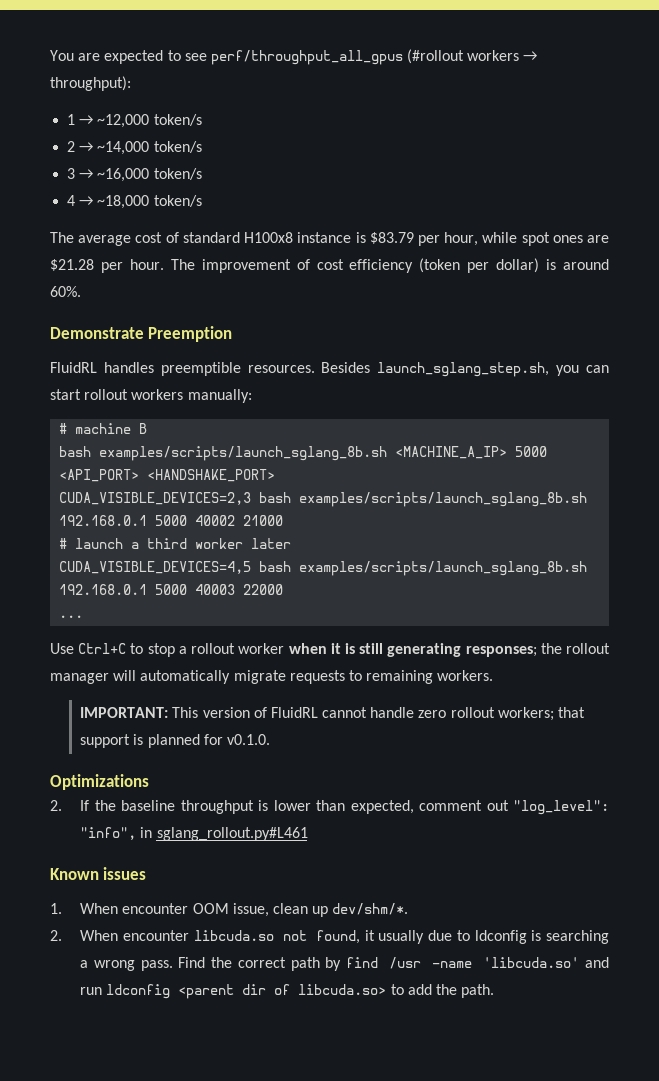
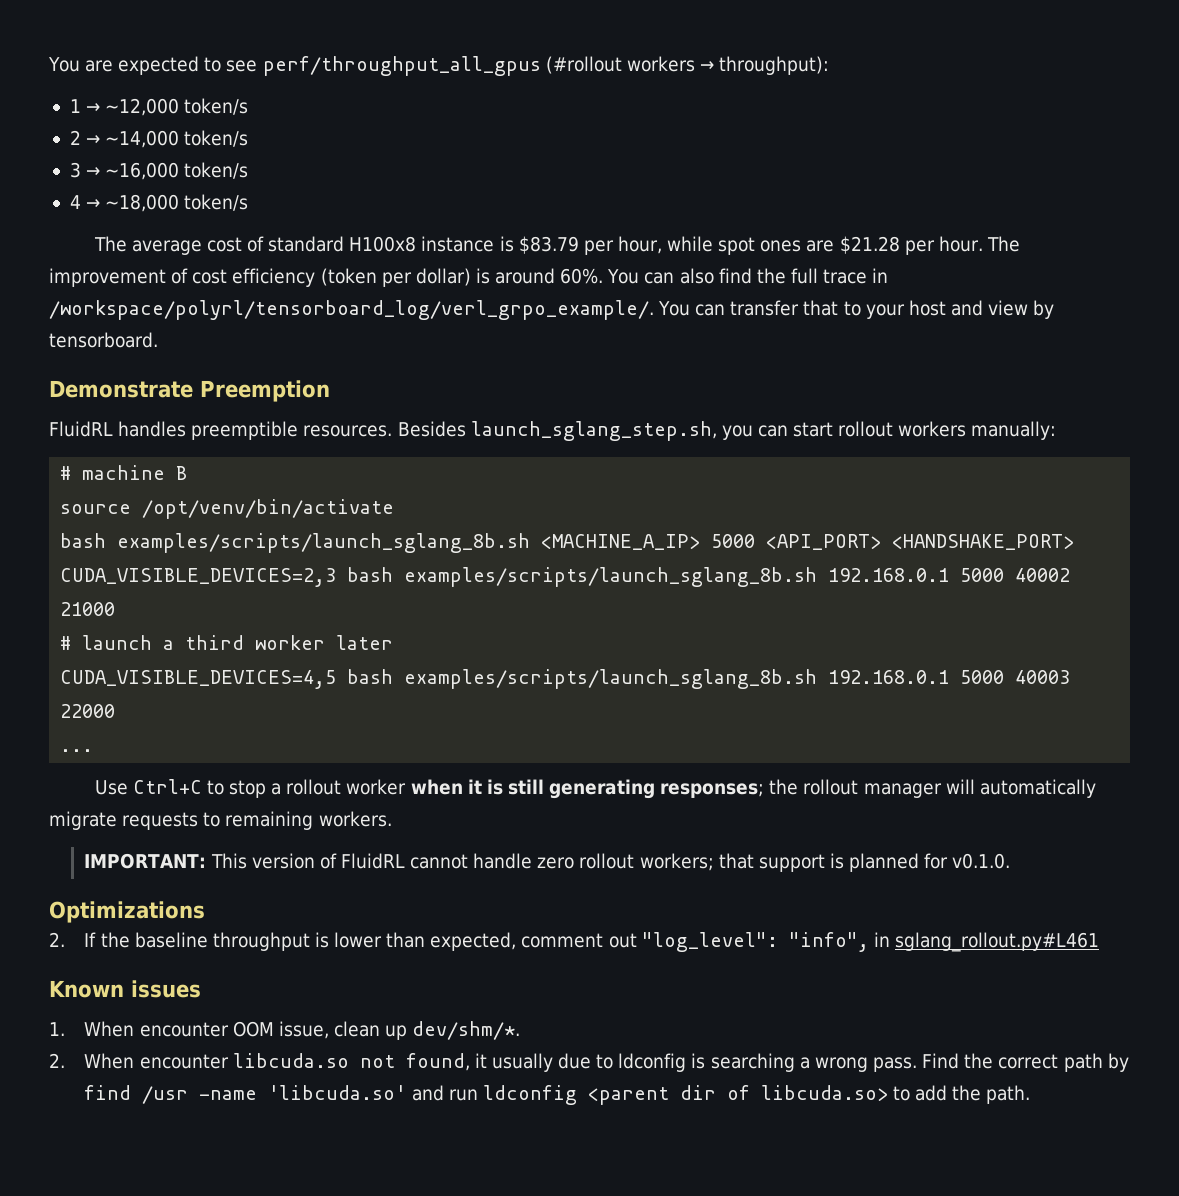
(81, 291) none -> [607,268,889,284] [49,300,1055,320] [49,332,158,348] You can also find the full trace in /workspace/polyrl/tensorboard_log/verl_grpo_example/. You can transfer that to your host and view by tensorboard.
(148, 428) none -> [60,499,395,519] // source /opt/venv/bin/activate

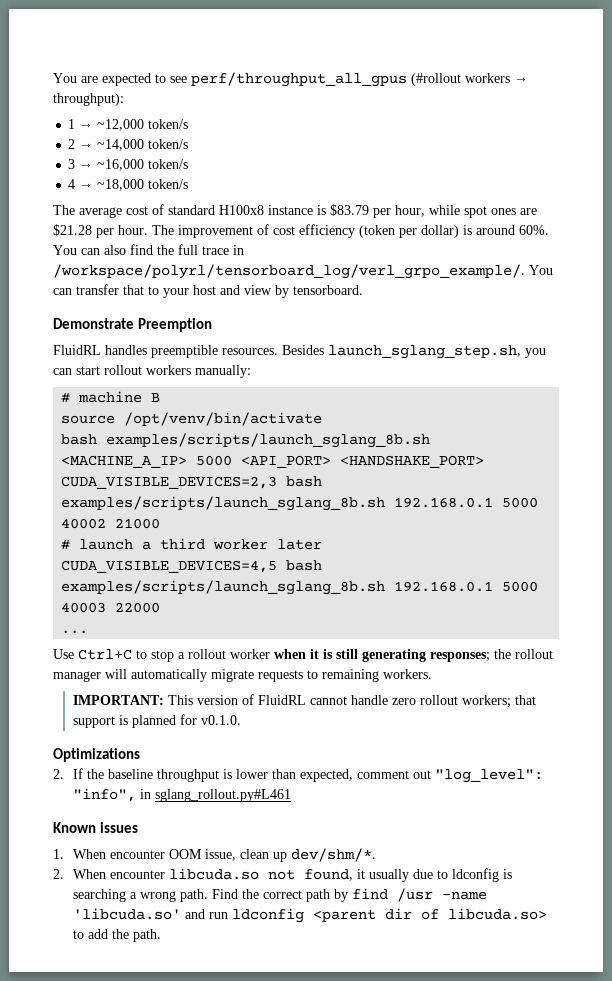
[872,1057,917,1072] pass. -> [179,889,208,902] path.

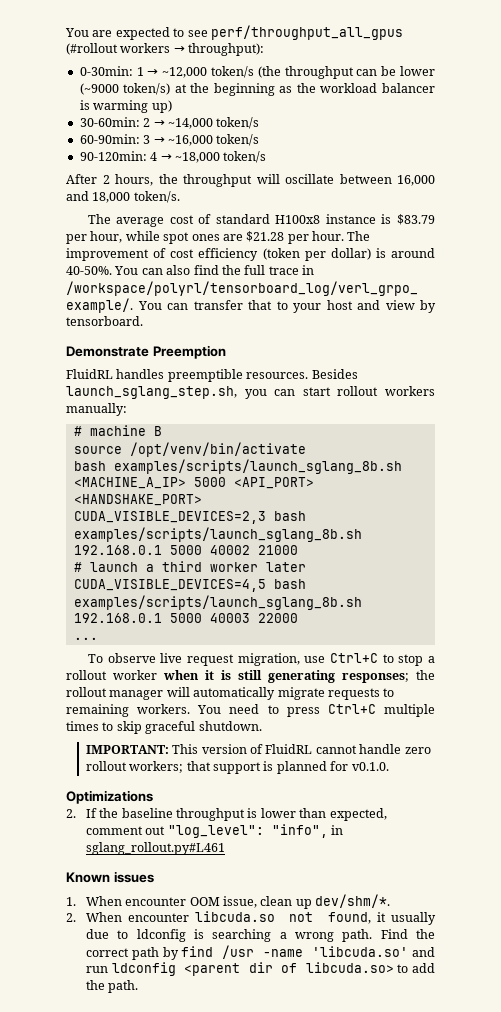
(124, 99) none -> [79,66,133,76] 0-30min:
(189, 124) // -> [257,66,435,79] [79,83,435,96] [79,100,172,113] [79,117,140,127] (the throughput can be lower (~9000 token/s) at the beginning as the workload balancer is warming up) // 30-60min:
(189, 144) none -> [79,134,140,144] 60-90min:
(189, 164) none -> [79,151,147,161] 90-120min:
(189, 184) none -> [66,174,435,187] [66,191,180,203] // After 2 hours, the throughput will oscillate between 16,000 and 18,000 token/s.
[519,225,549,235] 60%. -> [66,266,112,275] 40-50%.
[53,649,74,659] Use -> [87,653,326,666] To observe live request migration, use
(432, 674) none -> [197,704,435,717] [66,721,262,734] You need to press Ctrl+C multiple times to skip graceful shutdown.

